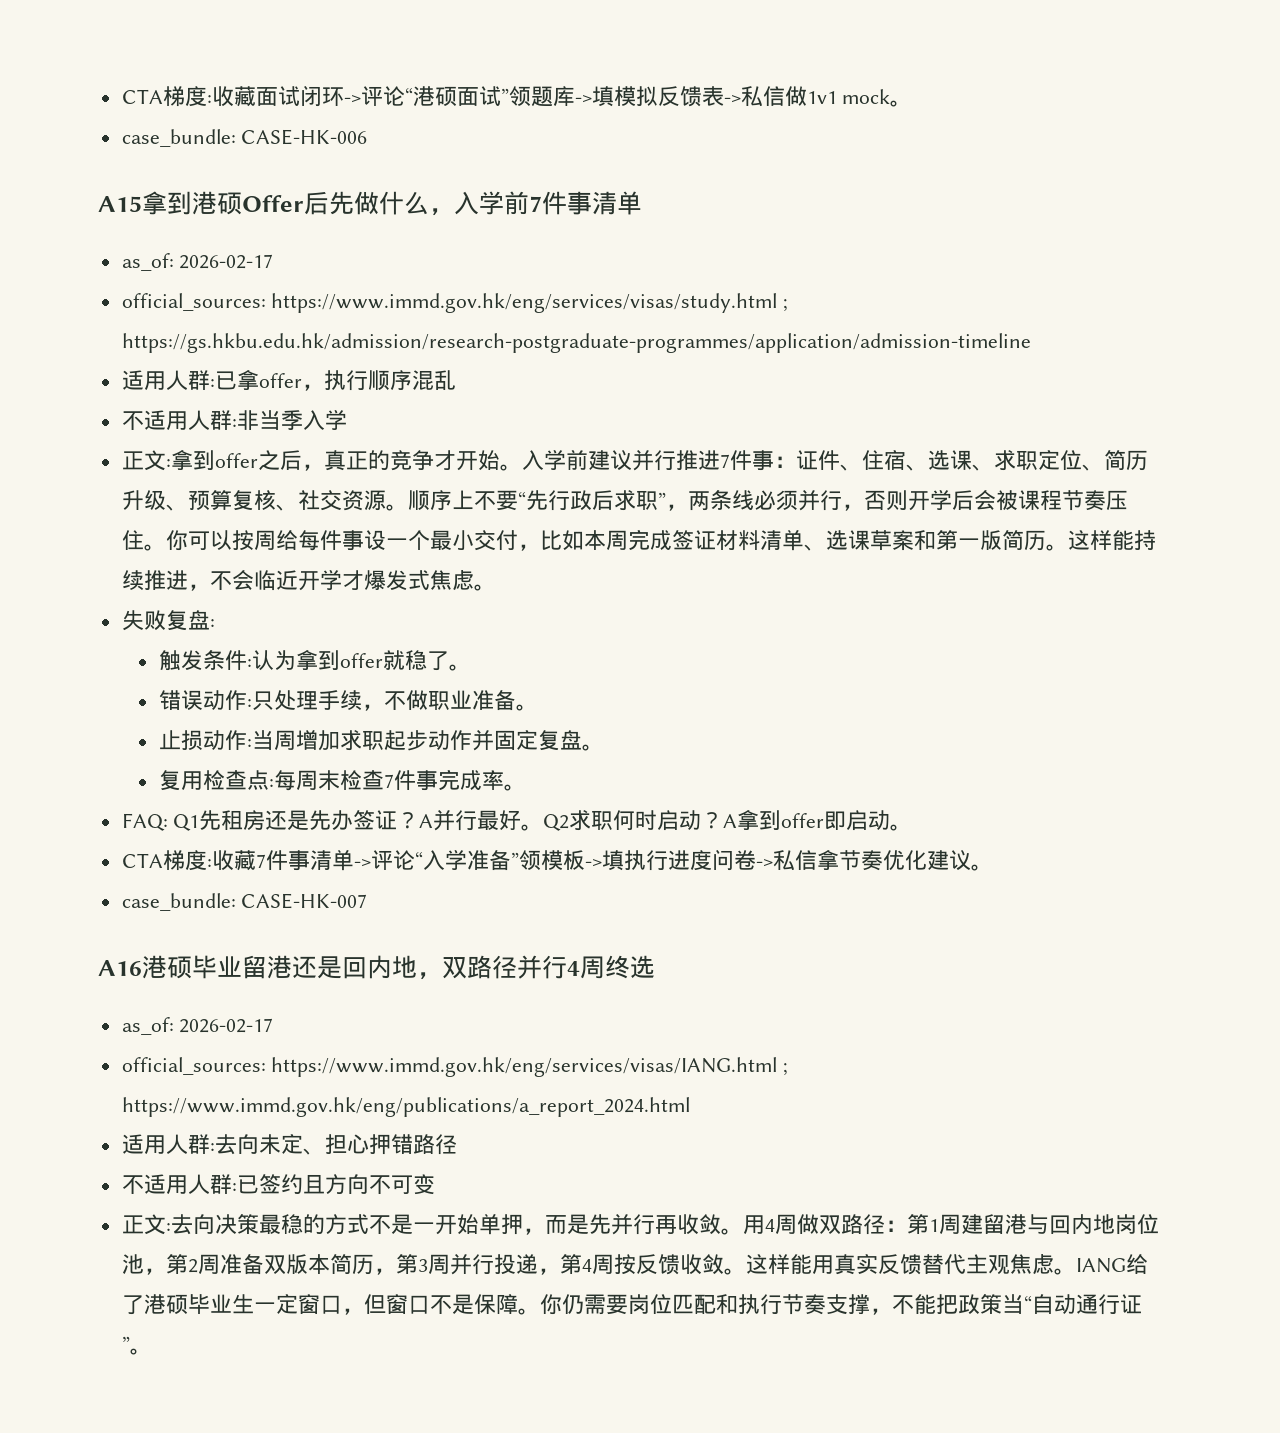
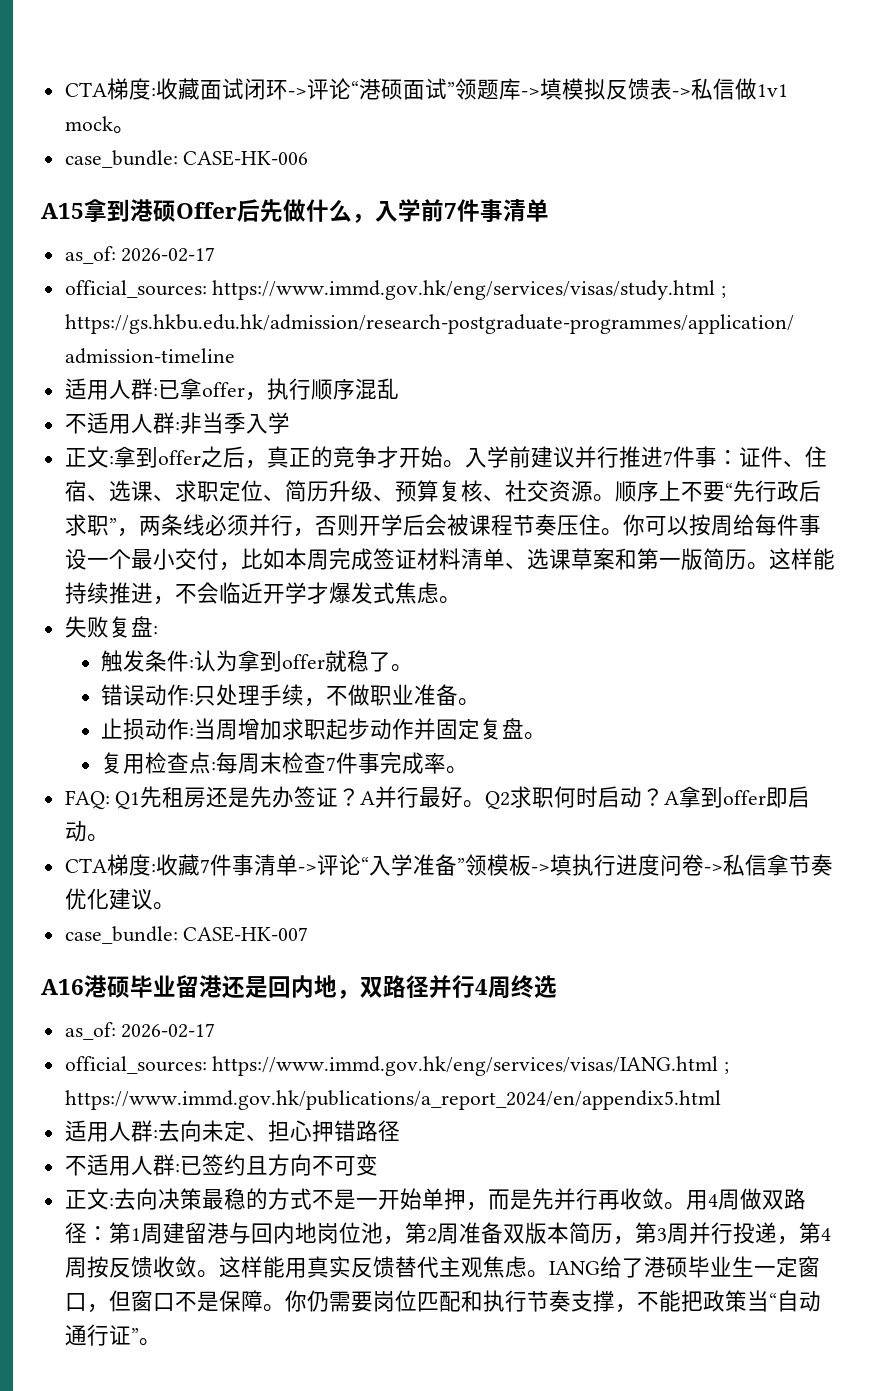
[121,1097,690,1117] https://www.immd.gov.hk/eng/publications/a_report_2024.html -> [64,1090,721,1110] https://www.immd.gov.hk/publications/a_report_2024/en/appendix5.html

